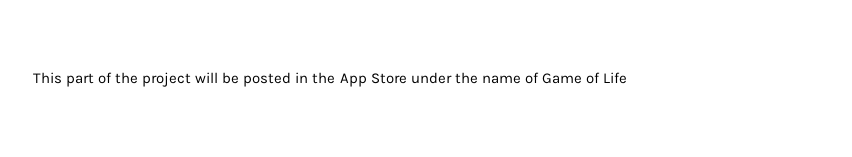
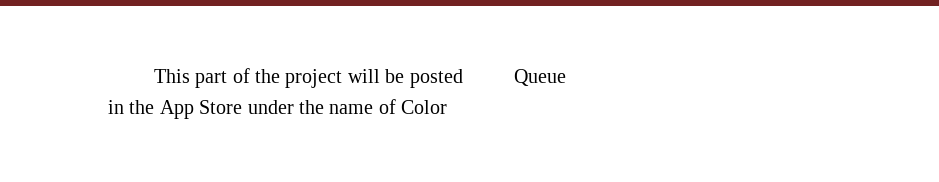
[541,72,627,84] Game of Life -> [401,100,448,114] [514,69,566,86] Color Queue

